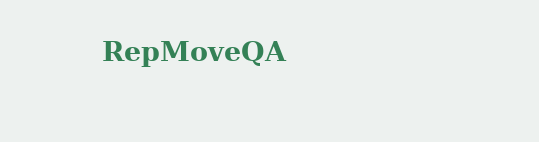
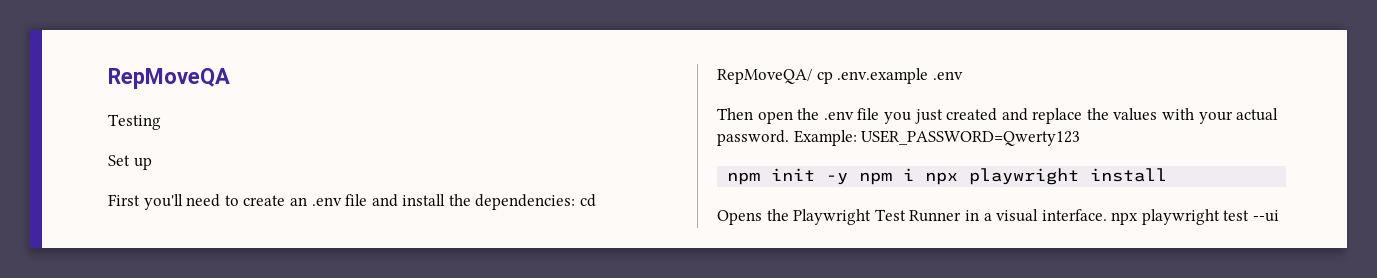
(287, 54) none -> [108,114,161,130] [108,155,152,170] [108,194,597,210] [717,68,963,84] [717,108,1279,124] [717,130,1081,146] [727,168,1168,185] [717,209,1280,225] // Testing // Set up // First you'll need to create an .env file and install the dependencies: cd RepMoveQA/ cp .env.example .env // Then open the .env file you just created and replace the values with your actual password. Example: USER_PASSWORD=Qwerty123 // npm init -y npm i npx playwright install // Opens the Playwright Test Runner in a visual interface. npx playwright test --ui

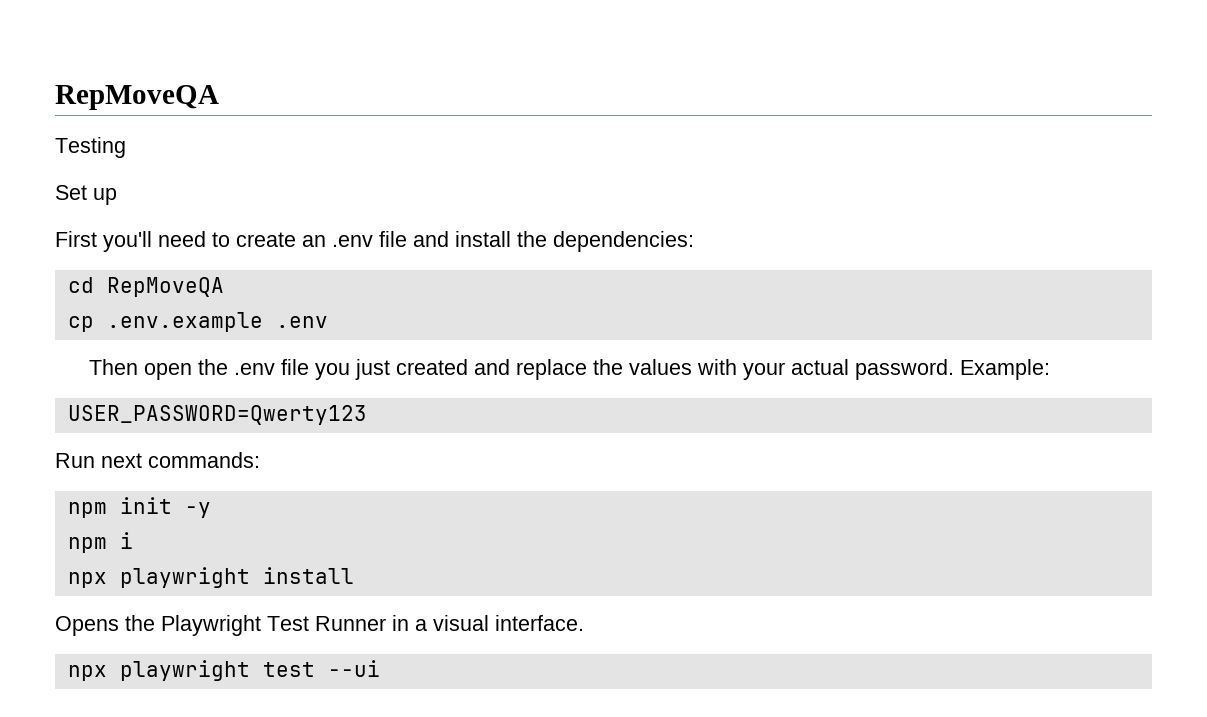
[580,194,597,207] [717,69,812,84] cd RepMoveQA/ -> [67,277,224,297] // cd RepMoveQA //
(857, 138) none -> (1051, 369) //
(1081, 138) none -> [55,452,260,468] // Run next commands:
(849, 179) none -> (211, 510) //
(915, 174) none -> (133, 540) //
(1107, 215) none -> (584, 623) //

